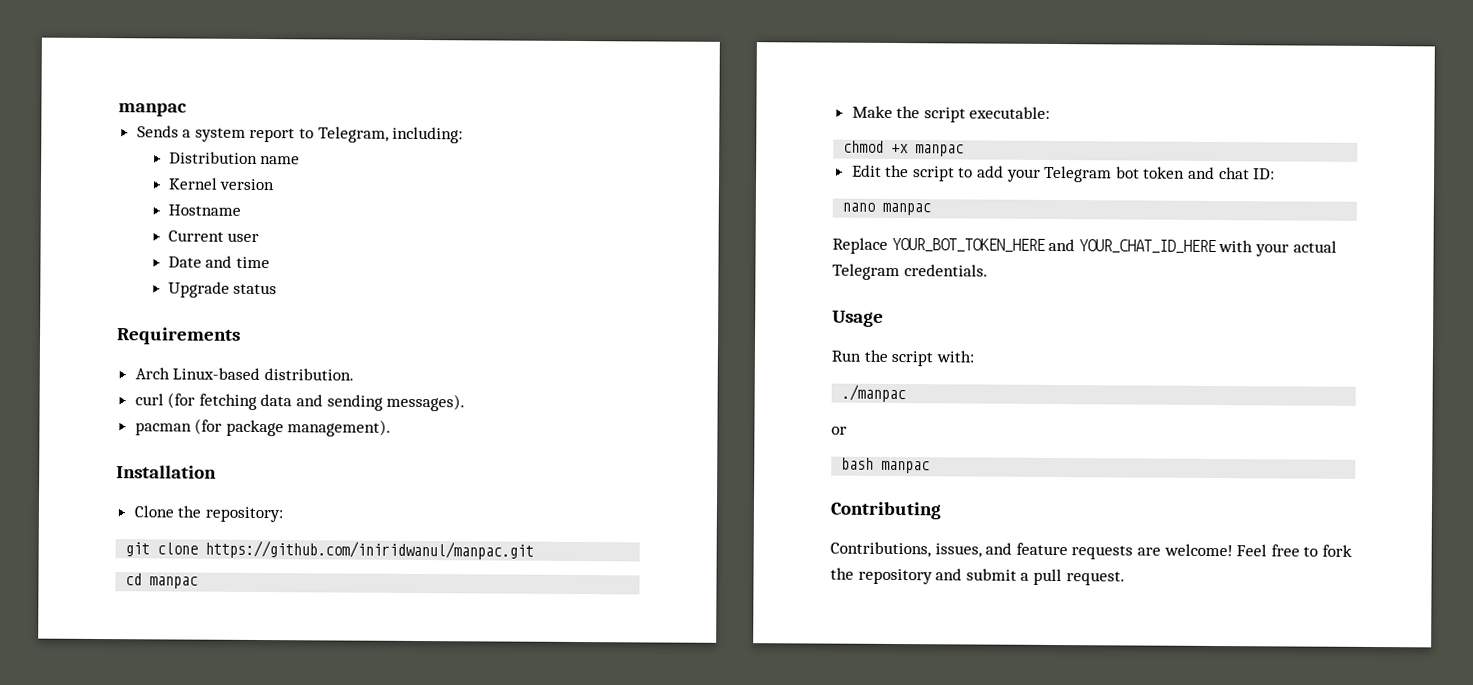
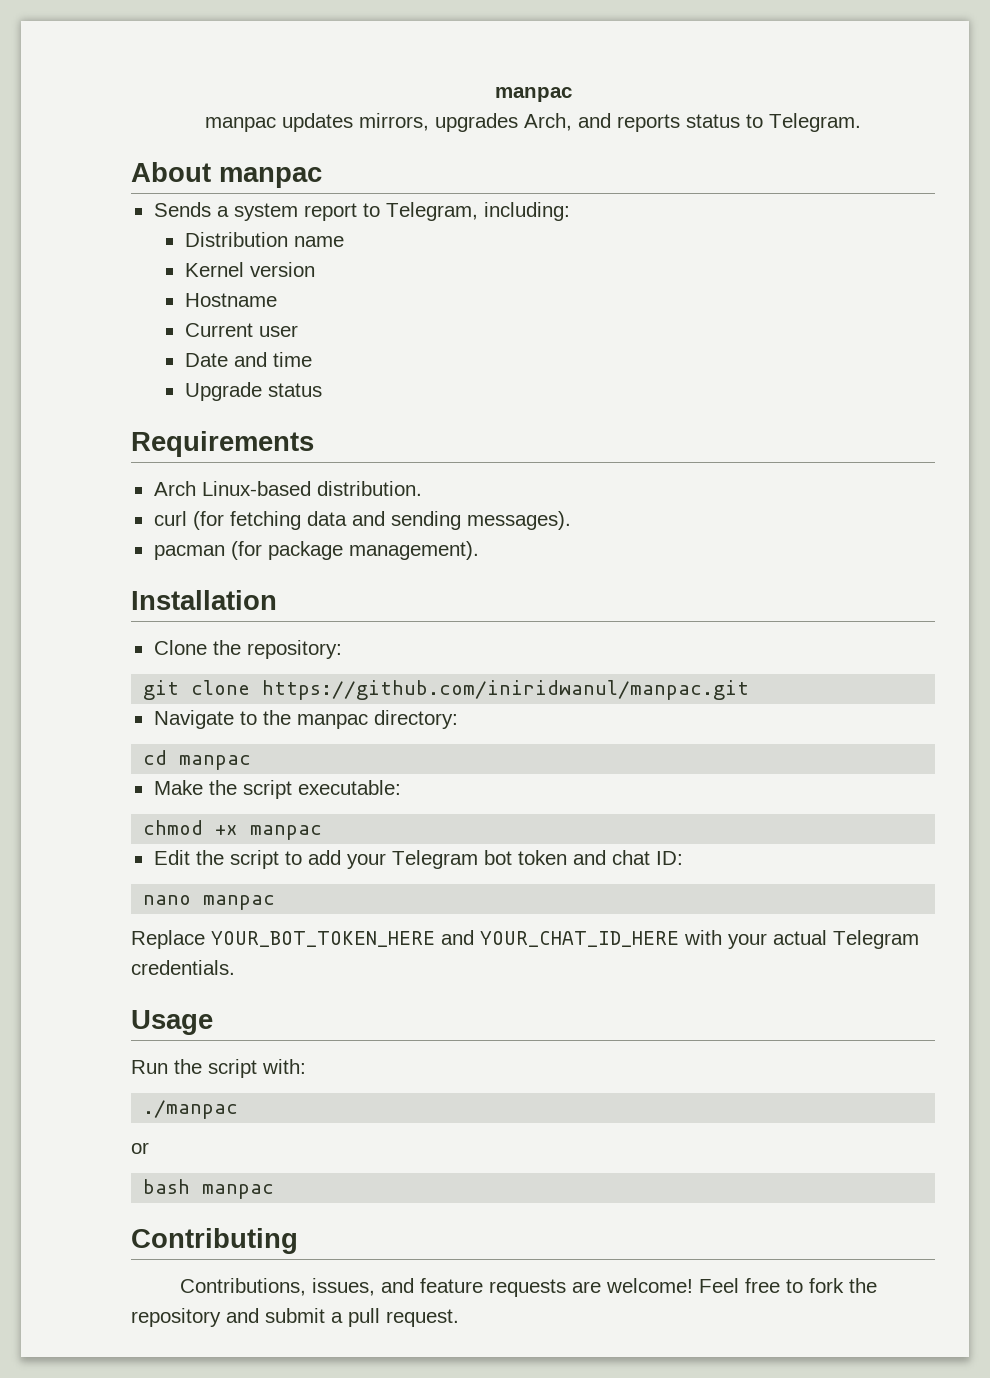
[118,103,187,117] manpac -> [494,87,572,102] [205,113,861,132] [131,162,322,188] manpac // manpac updates mirrors, upgrades Arch, and reports status to Telegram. // About manpac
(535, 550) none -> [153,710,458,729] // Navigate to the manpac directory:

